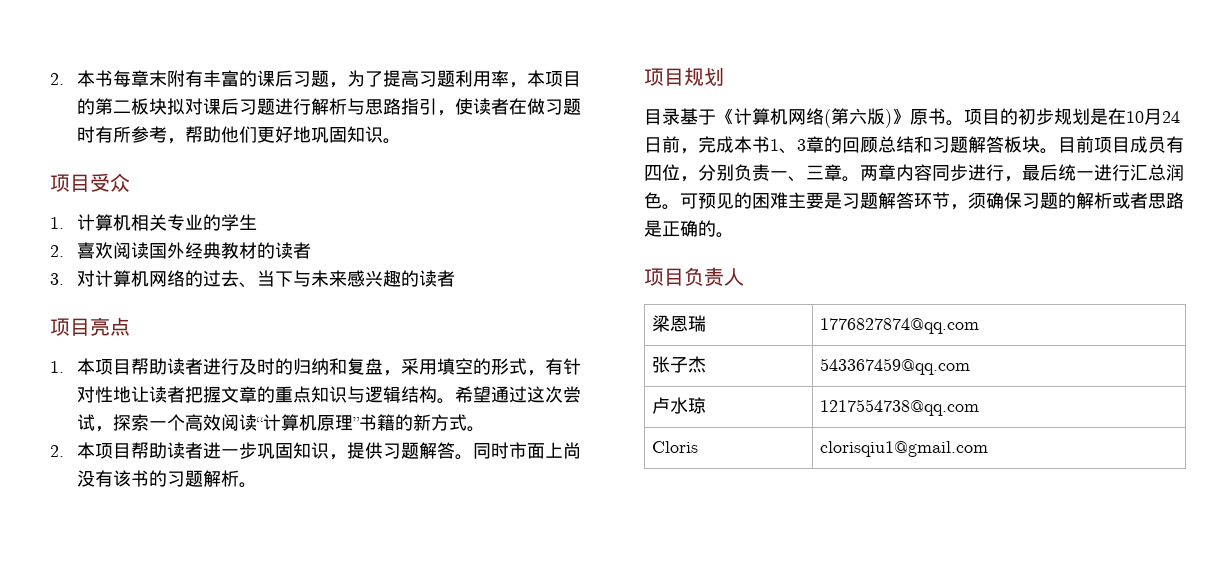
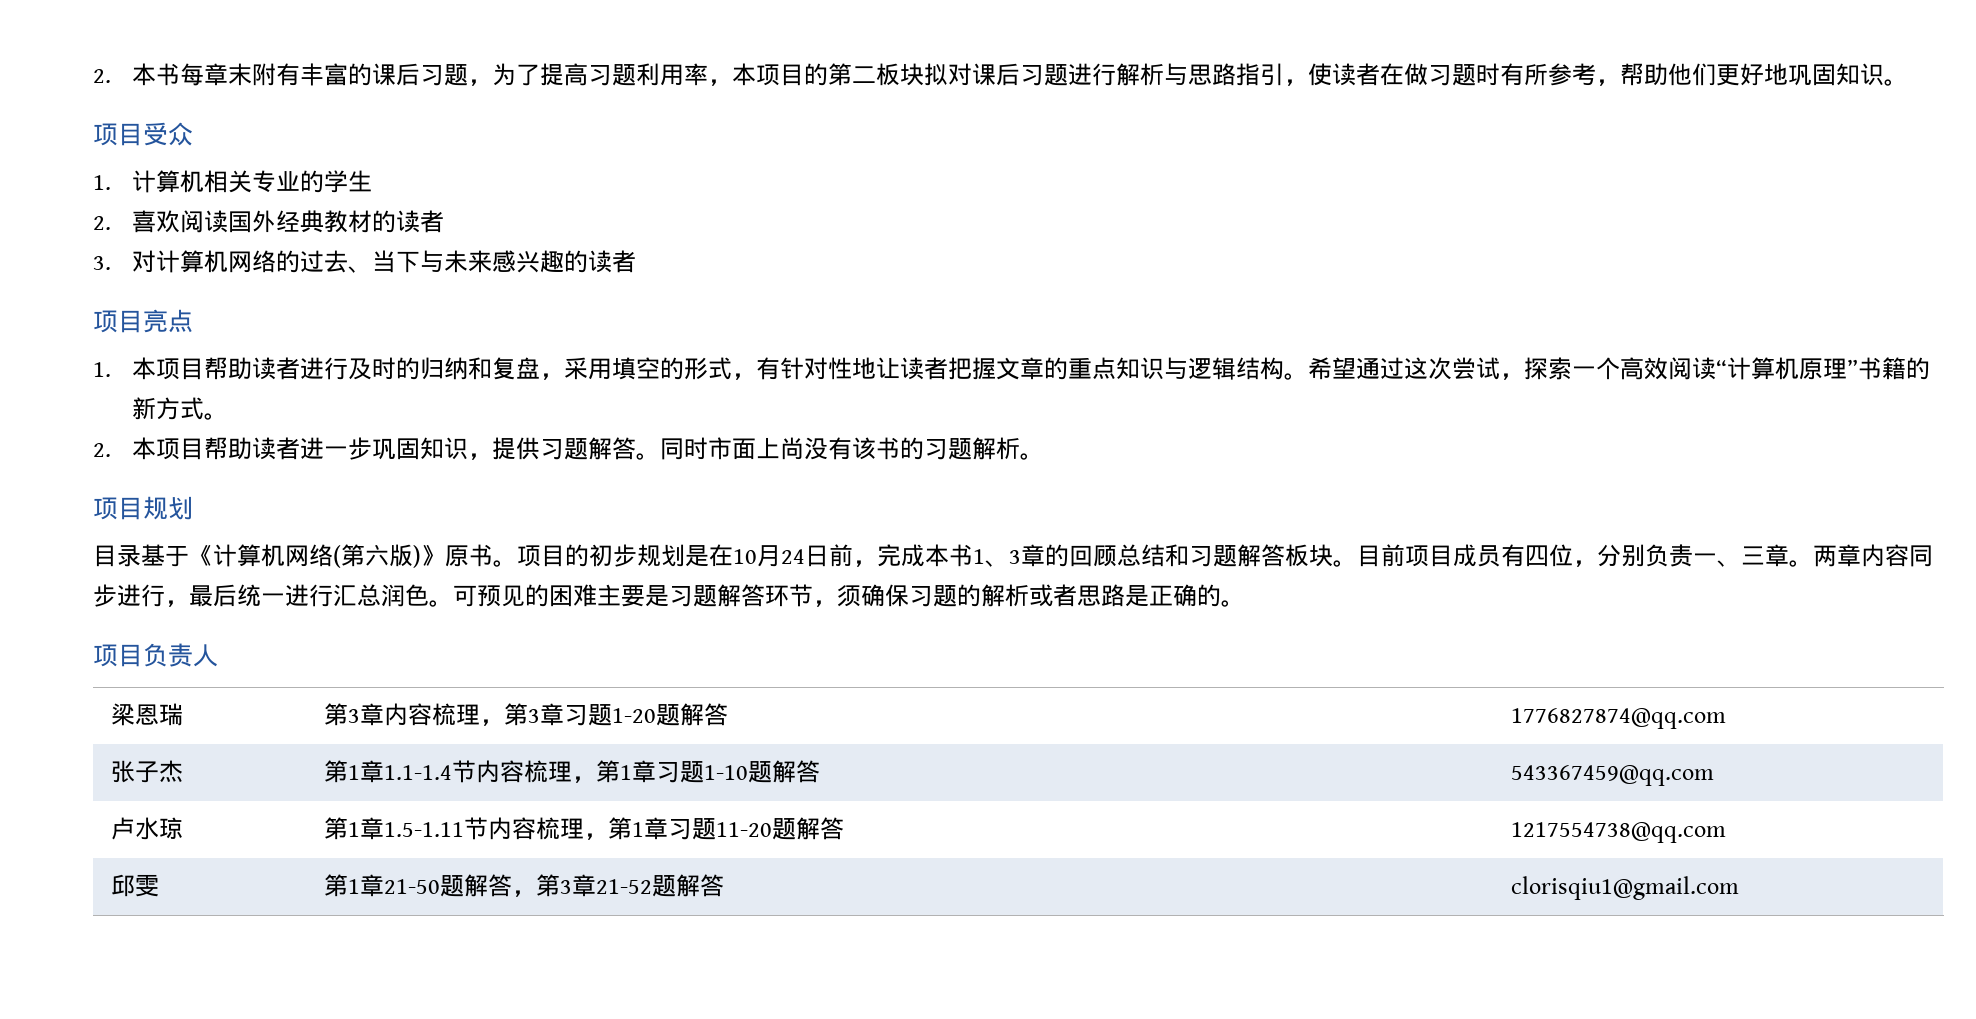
[820,318,980,334] [652,356,707,373] [820,358,971,375] [652,397,707,414] [820,399,980,416] [652,441,699,453] 1776827874@qq.com // 张子杰 | 543367459@qq.com // 卢水琼 | 1217554738@qq.com // Cloris -> [323,703,728,726] [1510,708,1726,729] [110,760,183,783] [323,760,820,783] [1510,765,1714,786] [110,817,183,840] [323,817,844,840] [1510,822,1726,843] [110,874,159,897] [323,874,724,897] 第3章内容梳理，第3章习题1-20题解答 | 1776827874@qq.com // 张子杰 | 第1章1.1-1.4节内容梳理，第1章习题1-10题解答 | 543367459@qq.com // 卢水琼 | 第1章1.5-1.11节内容梳理，第1章习题11-20题解答 | 1217554738@qq.com // 邱雯 | 第1章21-50题解答，第3章21-52题解答

